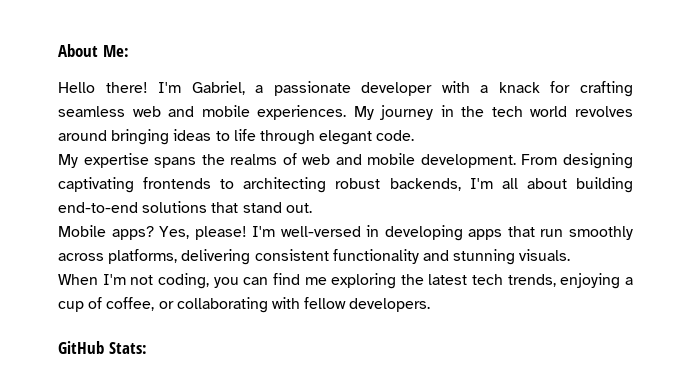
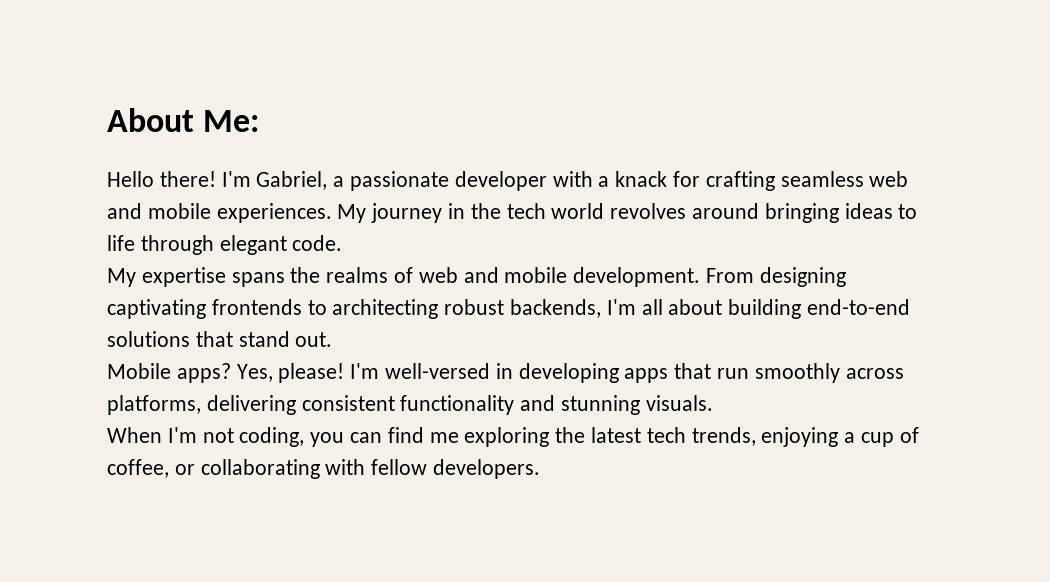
[58,341,147,354] // GitHub Stats: -> (541, 469) none

